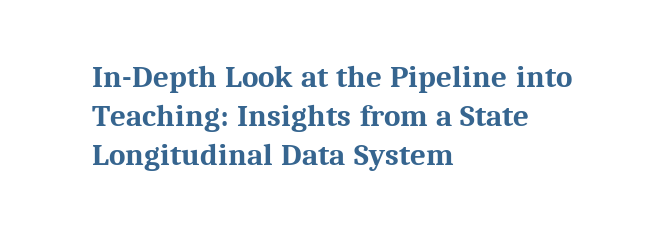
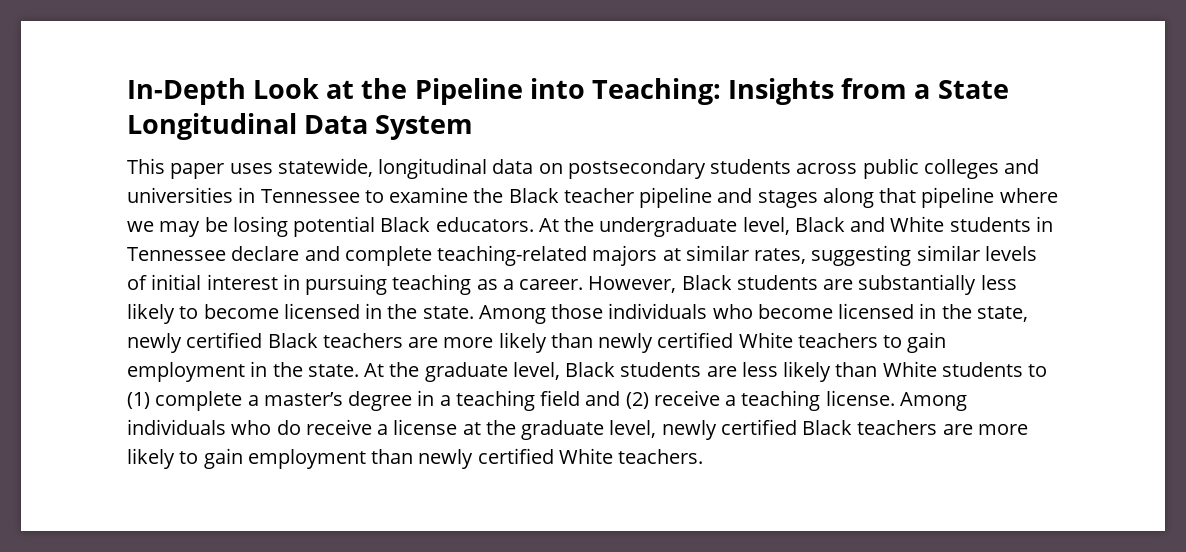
(454, 158) none -> [127,158,1040,179] [127,187,1058,208] [127,216,1053,237] [127,245,1037,266] [127,274,1017,295] [127,303,1028,324] [127,332,947,353] [127,361,1048,382] [127,390,967,411] [127,419,1028,440] [127,448,704,469] // This paper uses statewide, longitudinal data on postsecondary students across public colleges and universities in Tennessee to examine the Black teacher pipeline and stages along that pipeline where we may be losing potential Black educators. At the undergraduate level, Black and White students in Tennessee declare and complete teaching-related majors at similar rates, suggesting similar levels of initial interest in pursuing teaching as a career. However, Black students are substantially less likely to become licensed in the state. Among those individuals who become licensed in the state, newly certified Black teachers are more likely than newly certified White teachers to gain employment in the state. At the graduate level, Black students are less likely than White students to (1) complete a master’s degree in a teaching field and (2) receive a teaching license. Among individuals who do receive a license at the graduate level, newly certified Black teachers are more likely to gain employment than newly certified White teachers.

